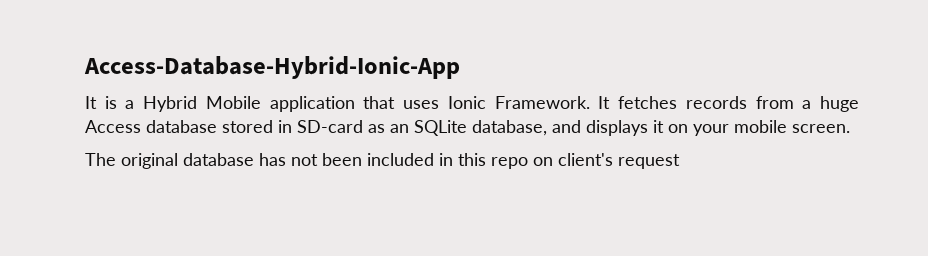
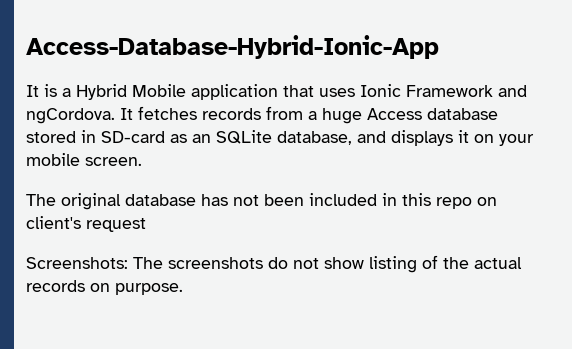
[494,96,590,109] Framework. -> [406,85,527,97] [26,108,115,124] Framework and ngCordova.
(680, 161) none -> [26,255,522,273] [26,280,183,295] // Screenshots: The screenshots do not show listing of the actual records on purpose.

